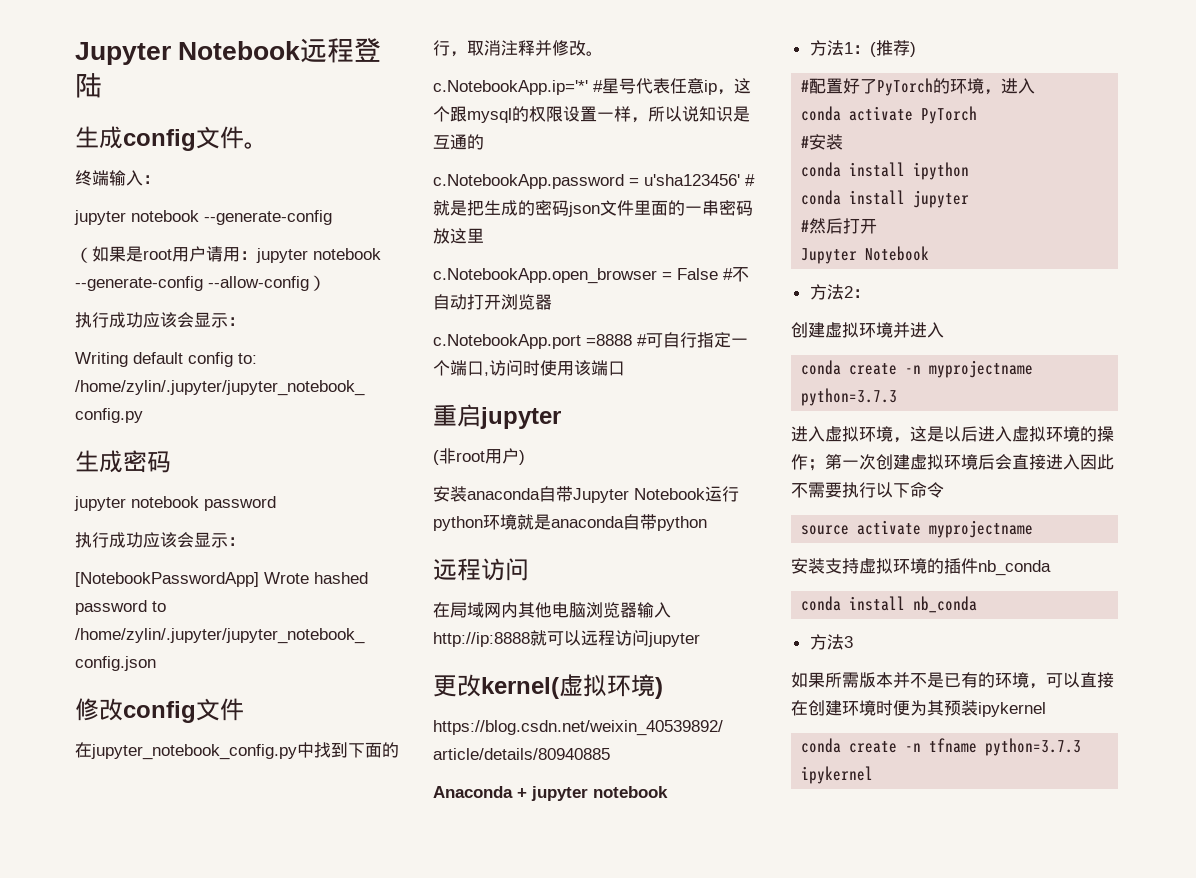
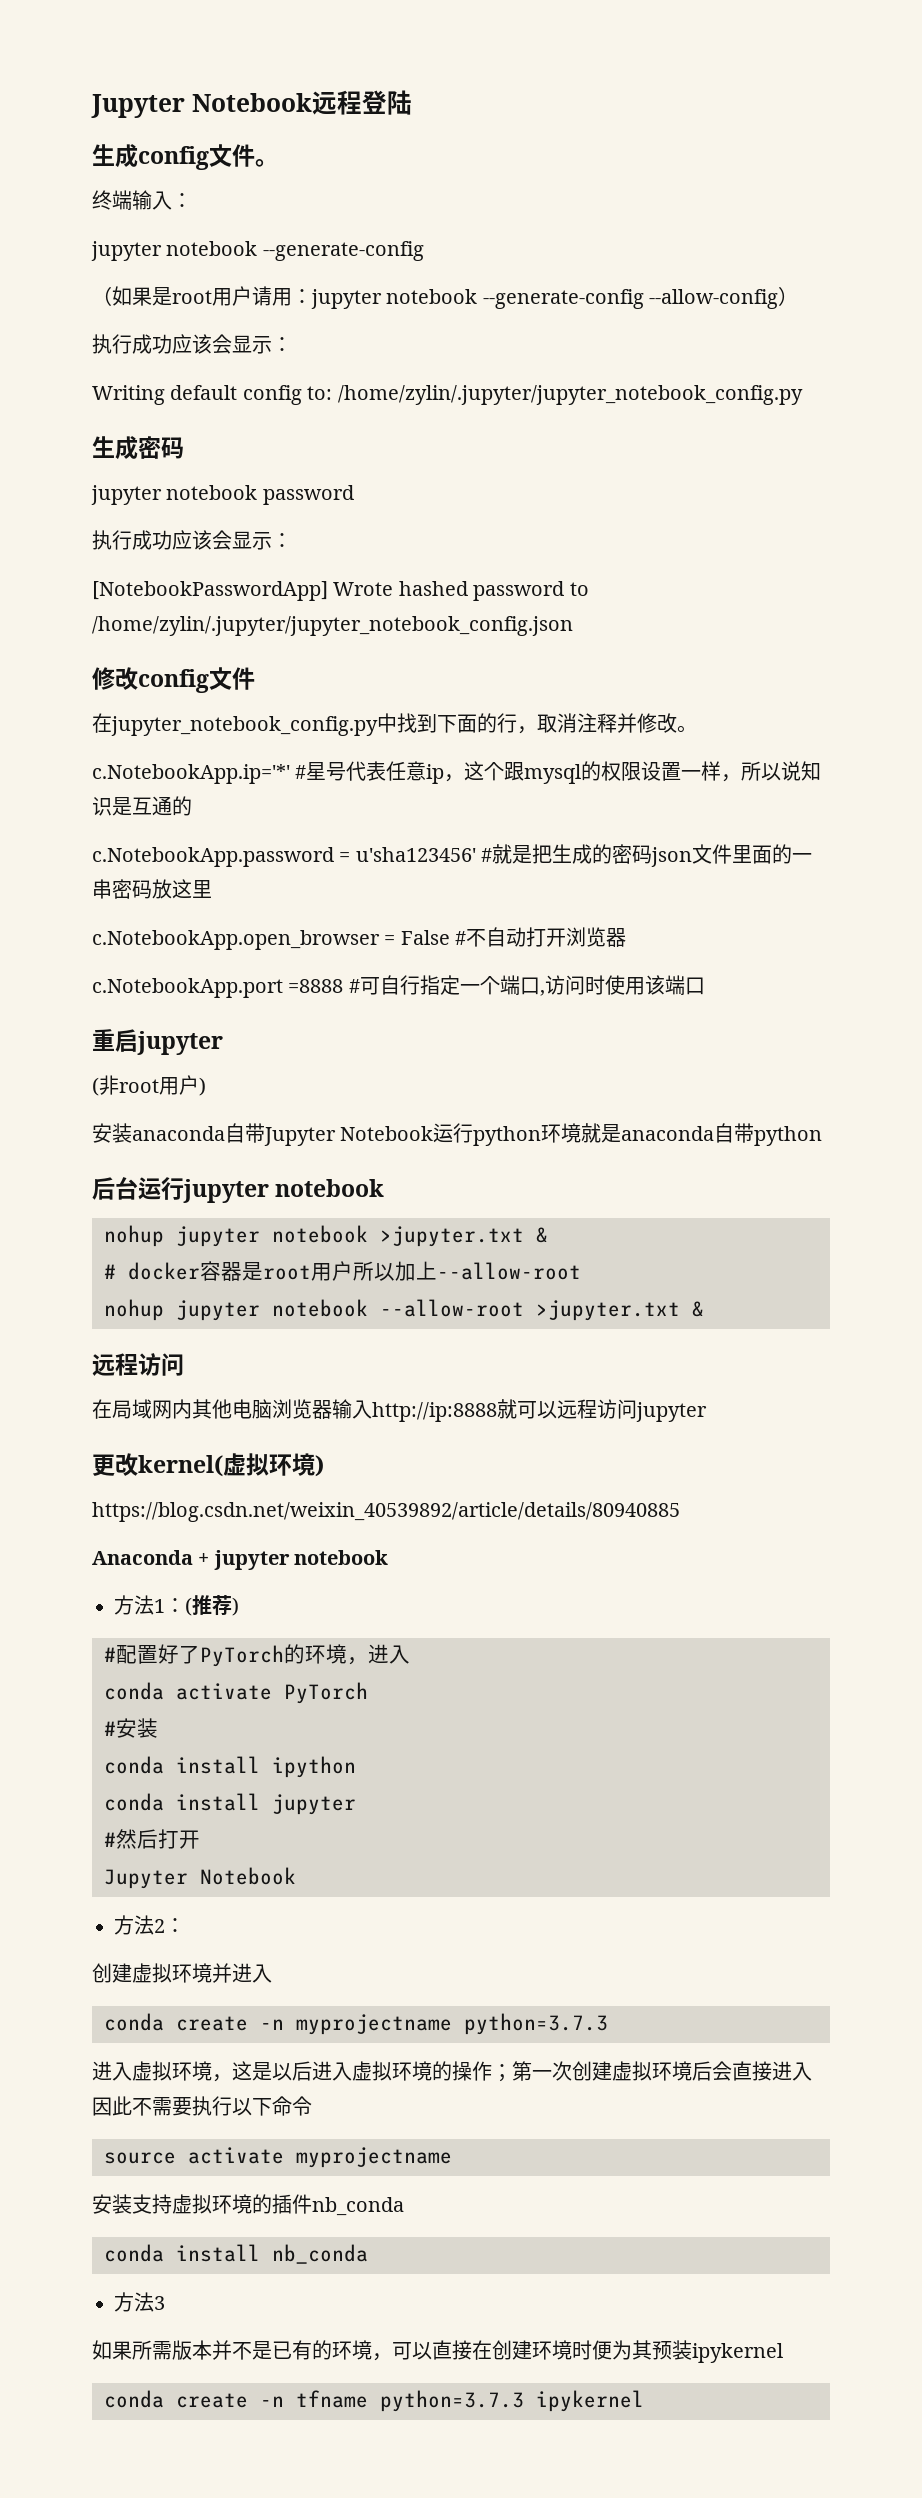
(707, 523) none -> [92,1177,385,1203] [104,1225,548,1247] [104,1261,581,1281] [104,1299,704,1321] // 后台运行jupyter notebook // nohup jupyter notebook >jupyter.txt & // # docker容器是root用户所以加上--allow-root // nohup jupyter notebook --allow-root >jupyter.txt &

